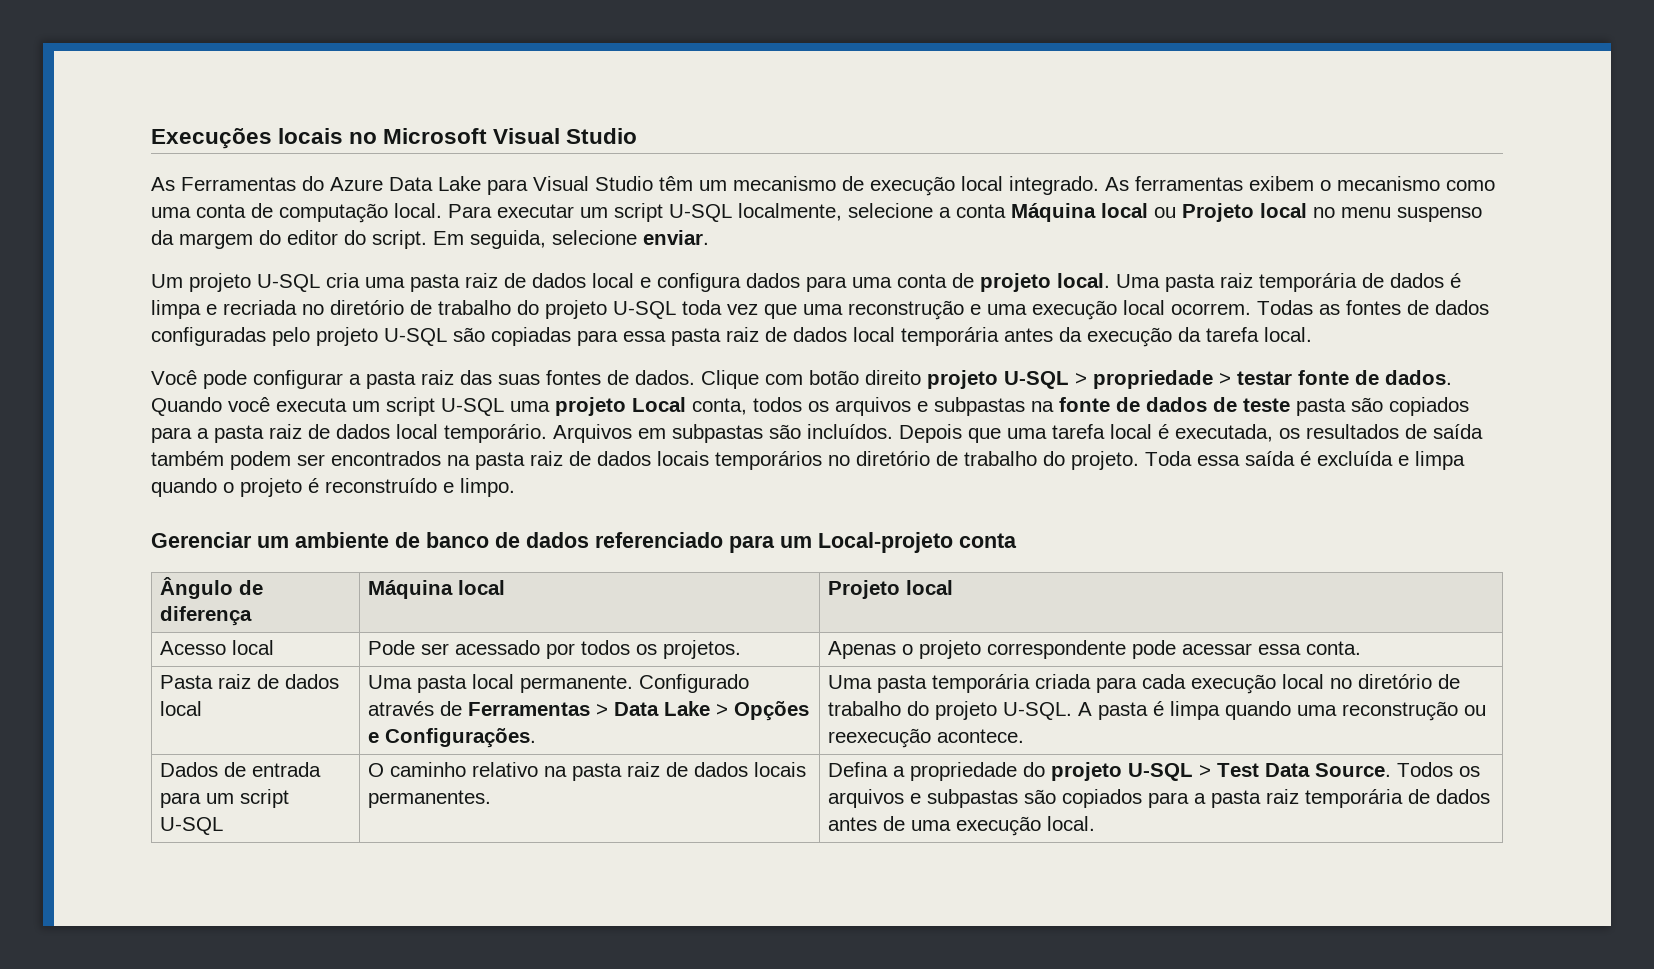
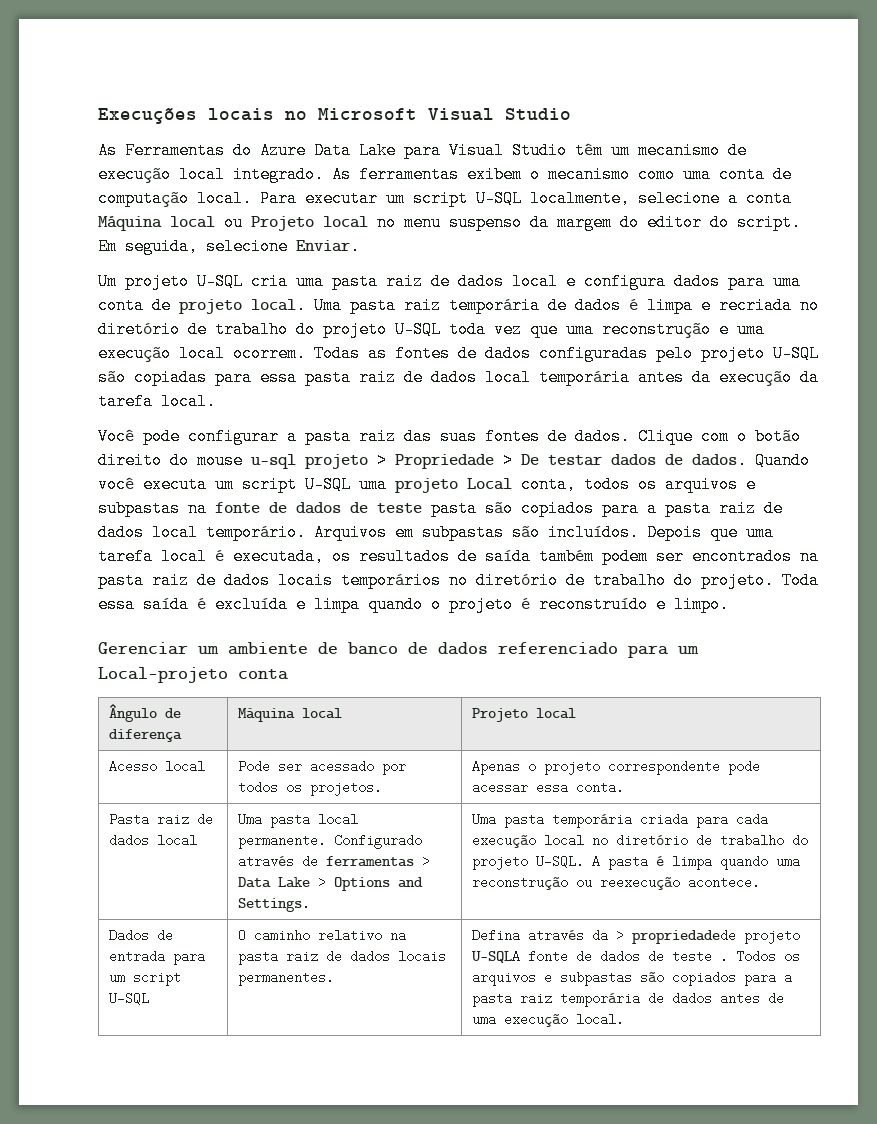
[643,230,709,245] enviar. -> [296,238,360,255] Enviar.
(803, 379) none -> [737,428,747,445] o
[927,370,1349,389] projeto U-SQL > propriedade > testar fonte -> [170,452,656,469] do mouse u-sql projeto > Propriedade > De testar dados
[467,702,590,716] Ferramentas -> [325,856,414,867] ferramentas
[733,701,809,721] [367,728,536,748] Opções e Configurações. -> [333,877,423,891] [237,897,310,912] Options and Settings.
[892,762,1391,781] a propriedade do projeto U-SQL > Test Data Source. -> [527,929,800,944] [470,950,728,963] através da > propriedadede projeto U-SQLA fonte de dados de teste .

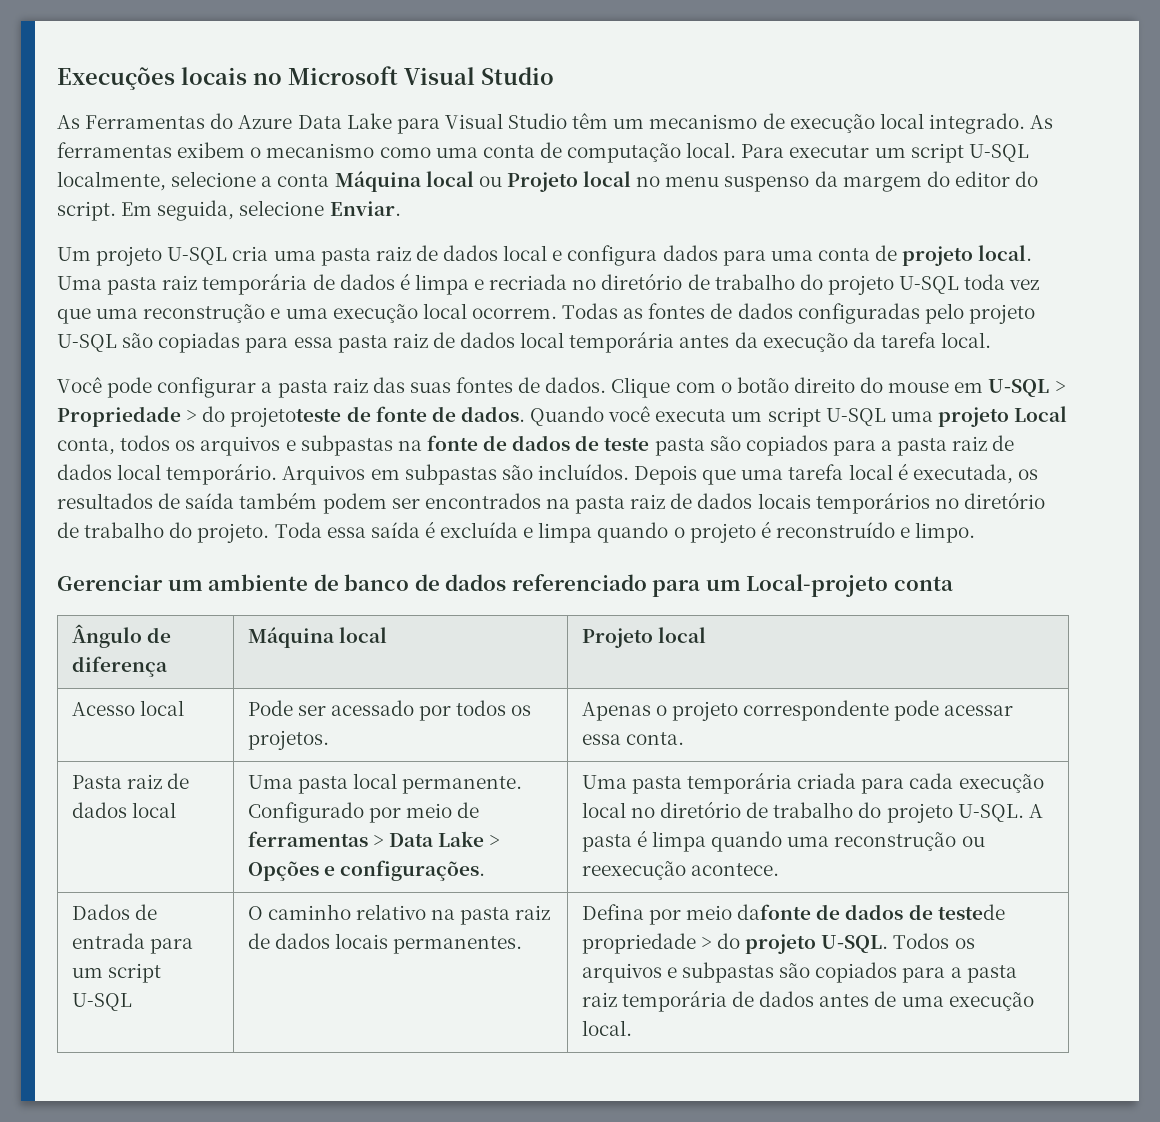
[251,454,368,469] u-sql projeto -> [954,379,1050,397] em U-SQL
[521,454,656,466] De testar dados -> [202,406,427,427] do projetoteste de fonte
[237,855,294,868] através -> [368,803,453,823] por meio
[333,877,423,891] [237,897,310,912] Options and Settings. -> [247,860,486,881] Opções e configurações.
[527,929,800,944] [470,950,728,963] através da > propriedadede projeto U-SQLA fonte de dados de teste . -> [648,904,1005,925] [581,933,889,954] por meio dafonte de dados de testede propriedade > do projeto U-SQL.

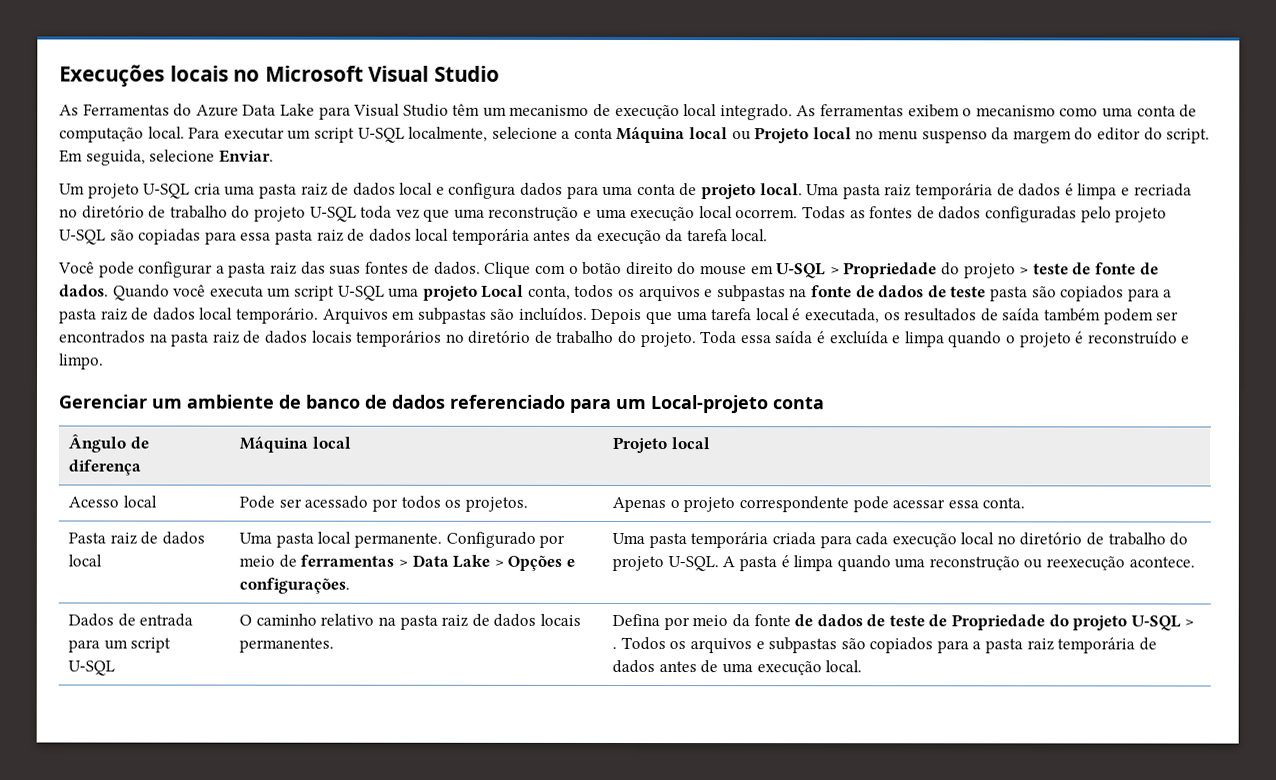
[186,406,342,427] > do projetoteste -> [940,262,1069,279] do projeto > teste
[737,904,1005,920] [581,933,889,954] dafonte de dados de testede propriedade > do projeto U-SQL. -> [731,614,1195,631] [612,646,618,649] da fonte de dados de teste de Propriedade do projeto U-SQL > .

